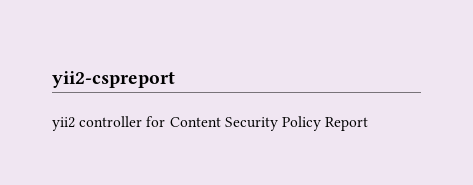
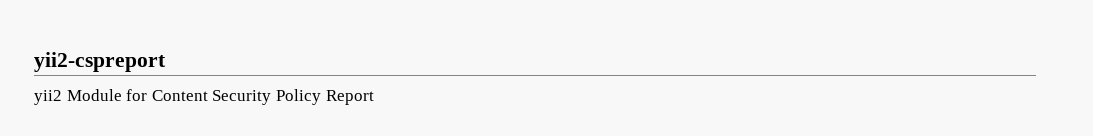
[79,116,143,127] controller -> [66,89,122,101] Module

